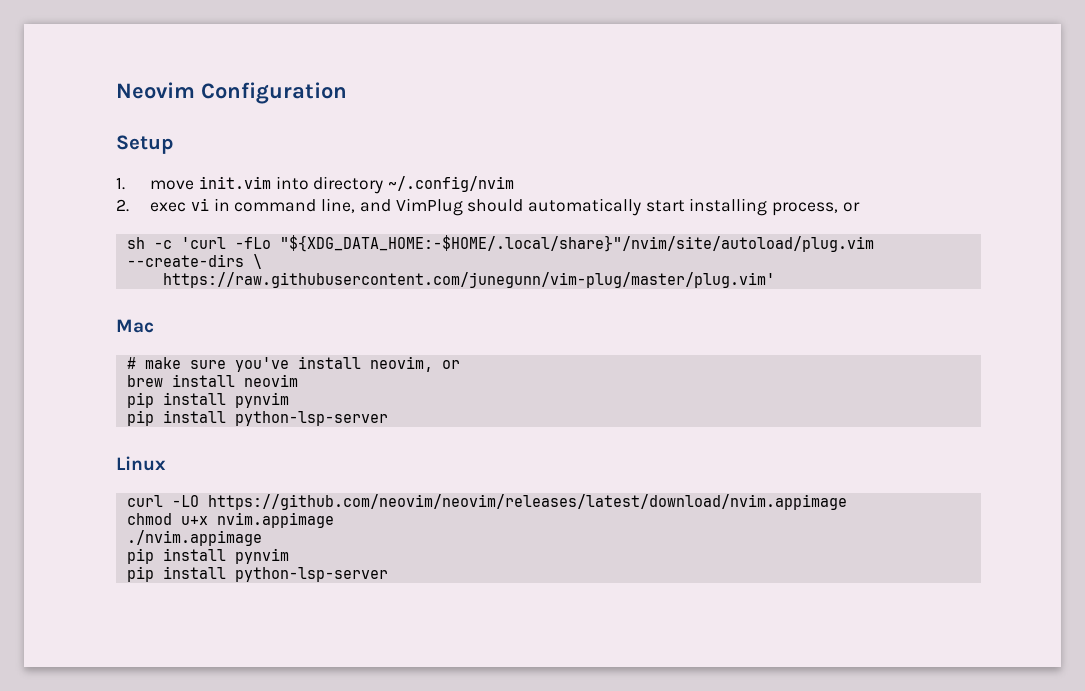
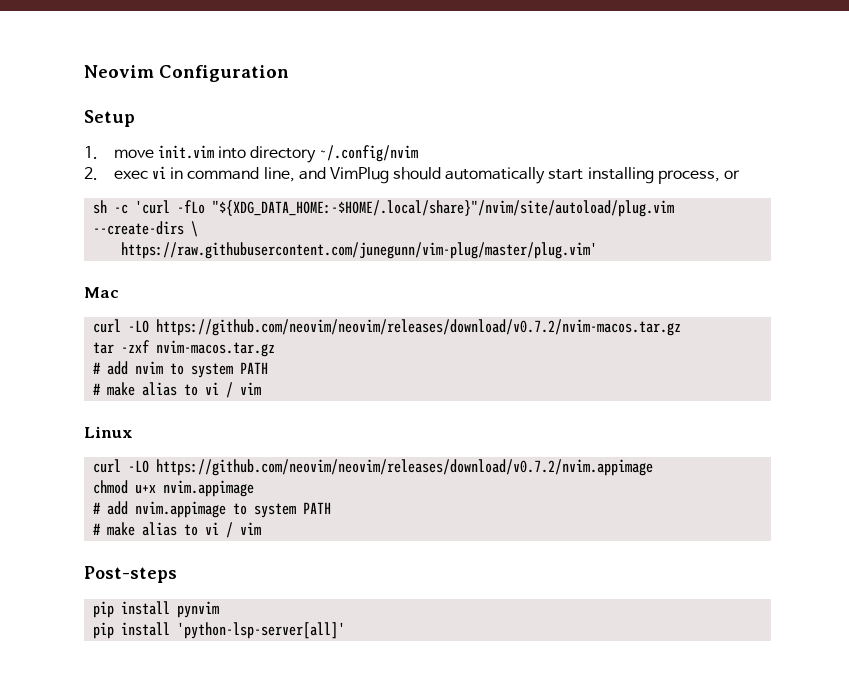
[126,356,460,372] [126,374,298,387] [126,392,289,408] [126,410,388,426] [116,456,166,471] [126,494,847,510] [126,512,334,528] [126,530,262,546] [126,548,289,564] [126,566,388,582] # make sure you've install neovim, or // brew install neovim // pip install pynvim // pip install python-lsp-server // Linux // curl -LO https://github.com/neovim/neovim/releases/latest/download/nvim.appimage // chmod u+x nvim.appimage // ./nvim.appimage // pip install pynvim // pip install python-lsp-server -> [93,319,682,336] [93,340,276,357] [93,361,269,378] [93,382,262,398] [84,426,133,438] [93,459,654,476] [93,480,255,497] [93,501,332,518] [93,522,262,538] [84,566,177,583] [93,601,220,618] [93,622,346,639] curl -LO https://github.com/neovim/neovim/releases/download/v0.7.2/nvim-macos.tar.gz // tar -zxf nvim-macos.tar.gz // # add nvim to system PATH // # make alias to vi / vim // Linux // curl -LO https://github.com/neovim/neovim/releases/download/v0.7.2/nvim.appimage // chmod u+x nvim.appimage // # add nvim.appimage to system PATH // # make alias to vi / vim // Post-steps // pip install pynvim // pip install 'python-lsp-server[all]'

